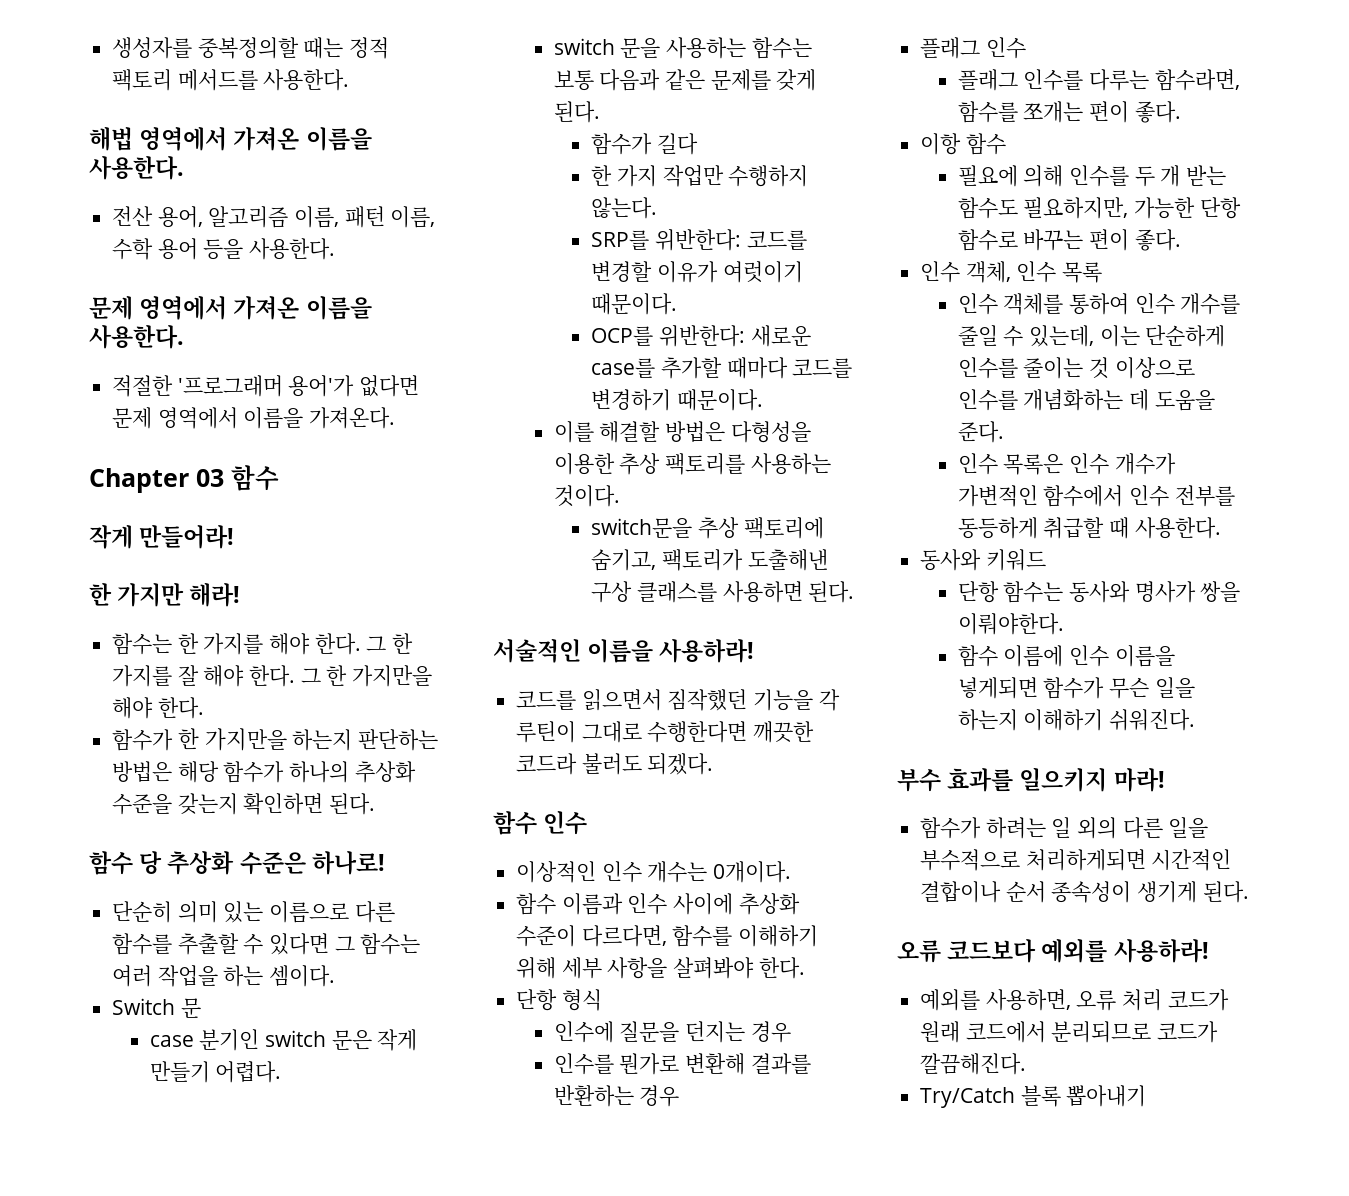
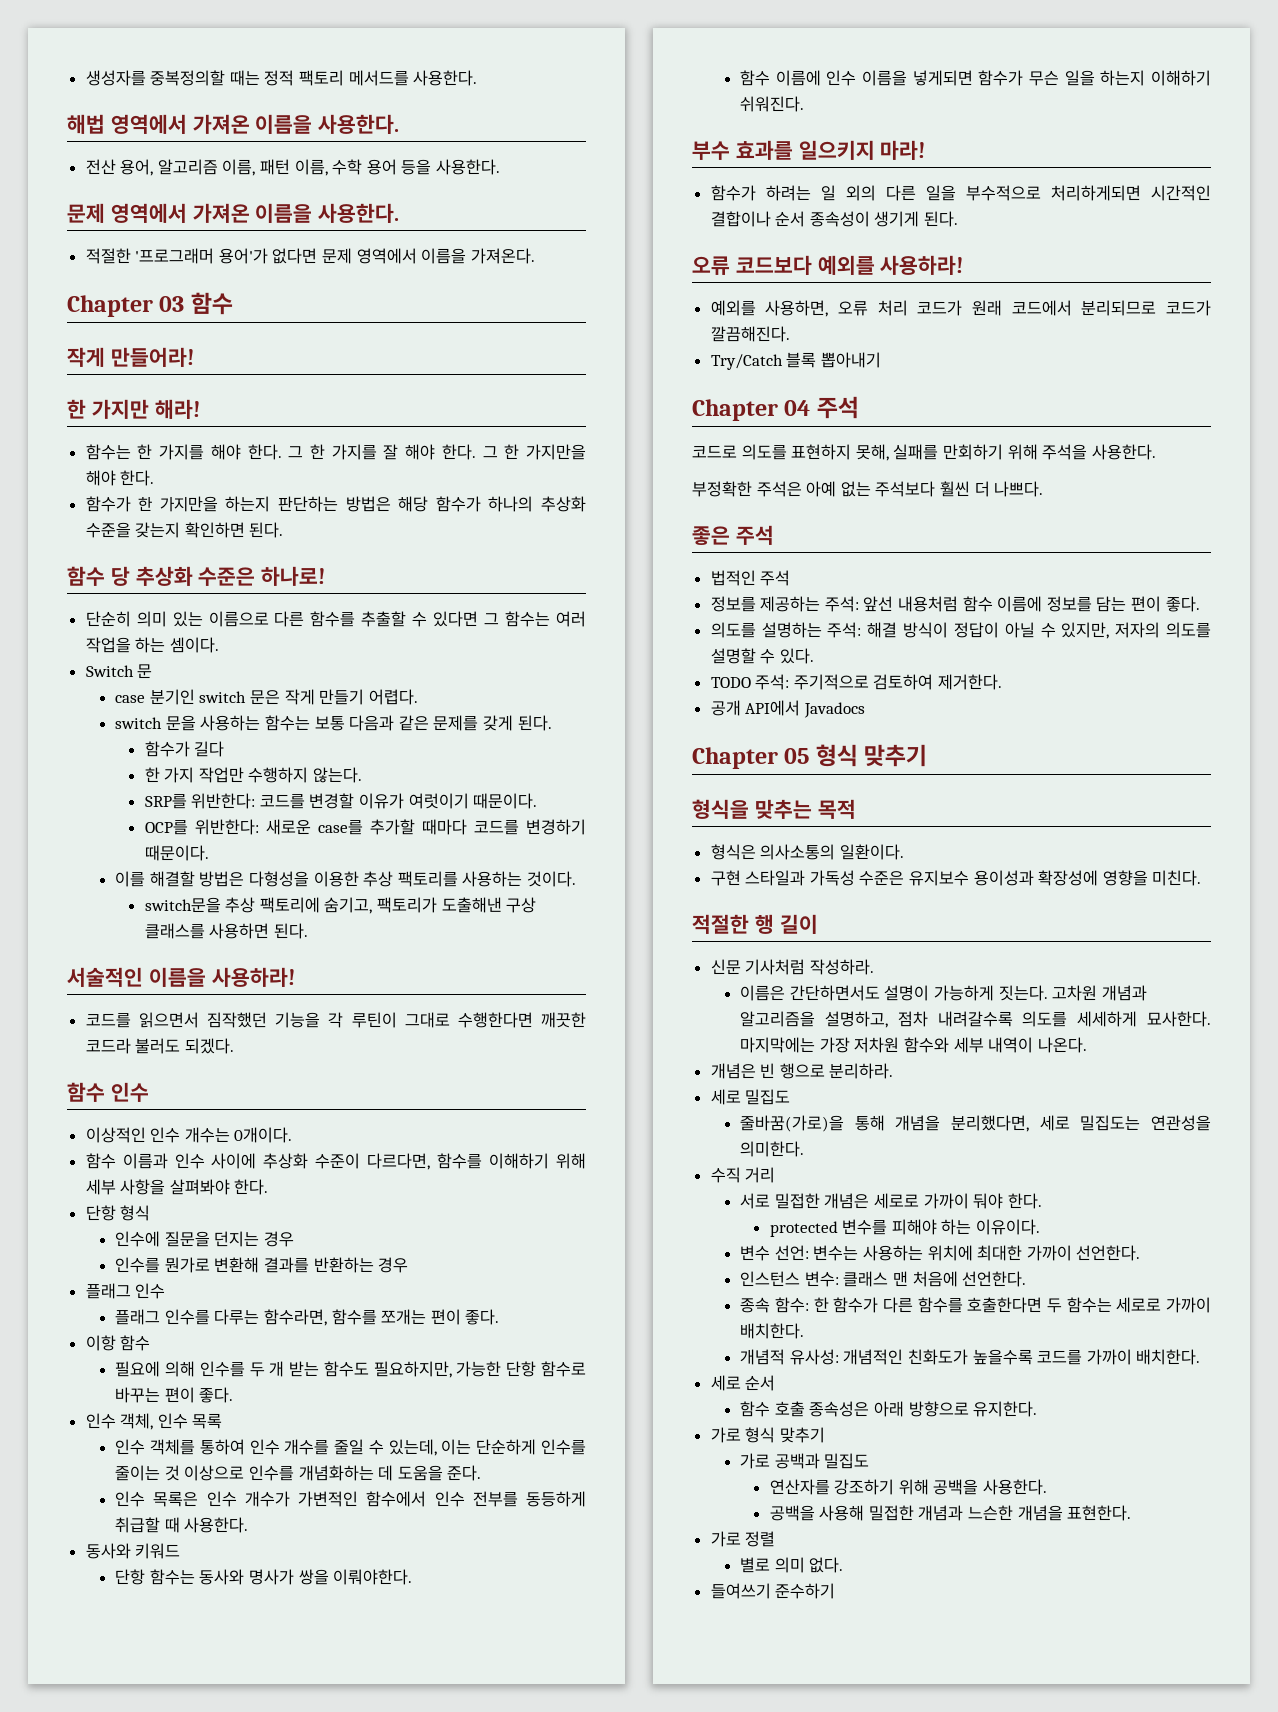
(1147, 1096) none -> [692,396,859,421] [692,444,1156,461] [692,481,1044,497] [692,525,774,545] [710,570,791,586] [710,596,1200,612] [710,622,1211,639] [710,648,814,664] [710,674,1003,690] [710,700,865,718] [692,744,928,769] [692,799,856,819] [710,844,904,860] [710,870,1202,886] [692,914,818,934] [710,959,874,975] [740,985,1147,1001] [740,1011,1211,1028] [740,1037,1087,1053] [710,1063,894,1079] [710,1089,791,1105] [740,1115,1211,1132] [740,1141,805,1157] [710,1167,776,1183] [740,1193,1042,1209] [769,1219,1041,1237] [740,1245,1141,1261] [740,1271,1027,1287] [740,1297,1211,1313] [740,1323,805,1339] [740,1349,1201,1365] [710,1375,776,1391] [740,1401,1038,1417] [710,1427,825,1443] [740,1453,870,1469] [769,1479,1048,1495] [769,1505,1132,1521] [710,1531,776,1547] [740,1557,844,1573] [710,1583,836,1599] // Chapter 04 주석 // 코드로 의도를 표현하지 못해, 실패를 만회하기 위해 주석을 사용한다. // 부정확한 주석은 아예 없는 주석보다 훨씬 더 나쁘다. // 좋은 주석 // 법적인 주석 // 정보를 제공하는 주석: 앞선 내용처럼 함수 이름에 정보를 담는 편이 좋다. // 의도를 설명하는 주석: 해결 방식이 정답이 아닐 수 있지만, 저자의 의도를 설명할 수 있다. // TODO 주석: 주기적으로 검토하여 제거한다. // 공개 API에서 Javadocs // Chapter 05 형식 맞추기 // 형식을 맞추는 목적 // 형식은 의사소통의 일환이다. // 구현 스타일과 가독성 수준은 유지보수 용이성과 확장성에 영향을 미친다. // 적절한 행 길이 // 신문 기사처럼 작성하라. // 이름은 간단하면서도 설명이 가능하게 짓는다. 고차원 개념과 알고리즘을 설명하고, 점차 내려갈수록 의도를 세세하게 묘사한다. 마지막에는 가장 저차원 함수와 세부 내역이 나온다. // 개념은 빈 행으로 분리하라. // 세로 밀집도 // 줄바꿈(가로)을 통해 개념을 분리했다면, 세로 밀집도는 연관성을 의미한다. // 수직 거리 // 서로 밀접한 개념은 세로로 가까이 둬야 한다. // protected 변수를 피해야 하는 이유이다. // 변수 선언: 변수는 사용하는 위치에 최대한 가까이 선언한다. // 인스턴스 변수: 클래스 맨 처음에 선언한다. // 종속 함수: 한 함수가 다른 함수를 호출한다면 두 함수는 세로로 가까이 배치한다. // 개념적 유사성: 개념적인 친화도가 높을수록 코드를 가까이 배치한다. // 세로 순서 // 함수 호출 종속성은 아래 방향으로 유지한다. // 가로 형식 맞추기 // 가로 공백과 밀집도 // 연산자를 강조하기 위해 공백을 사용한다. // 공백을 사용해 밀접한 개념과 느슨한 개념을 표현한다. // 가로 정렬 // 별로 의미 없다. // 들여쓰기 준수하기

